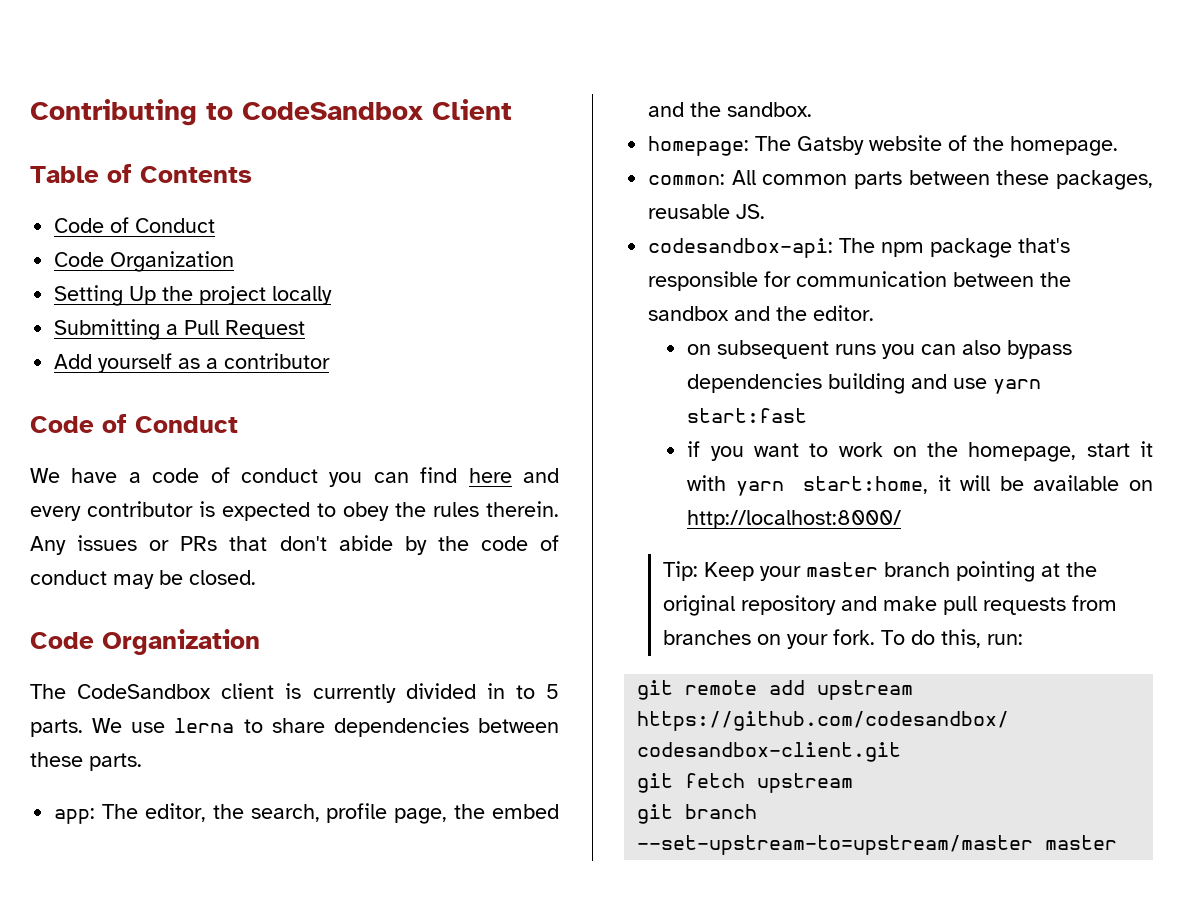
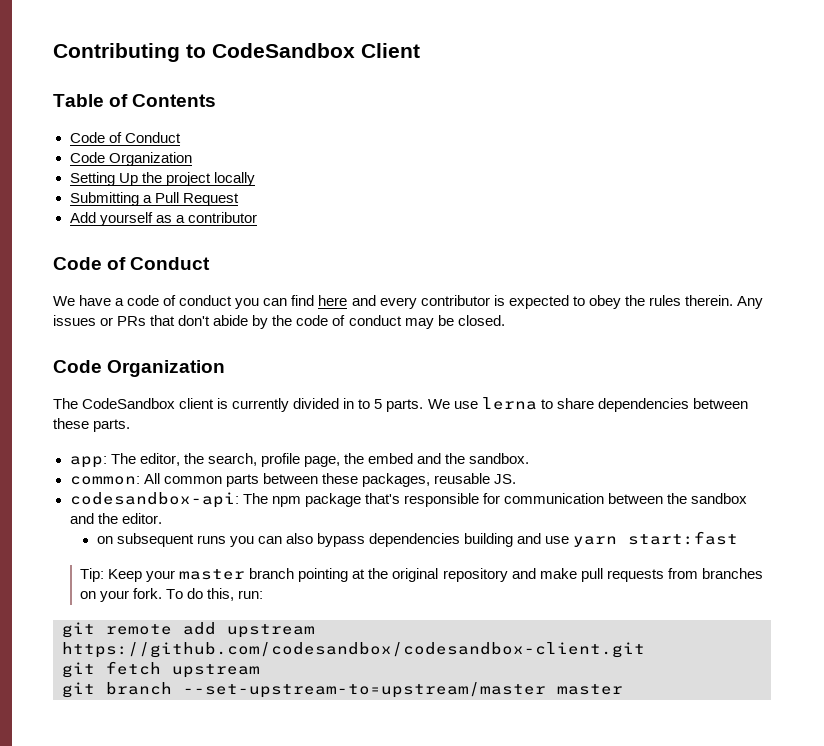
[648,135,1119,156] // homepage: The Gatsby website of the homepage. -> (530, 458) none
[687,441,1153,462] [687,475,1153,496] [687,510,902,529] // if you want to work on the homepage, start it with yarn start:home, it will be available on http://localhost:8000/ -> (739, 538) none

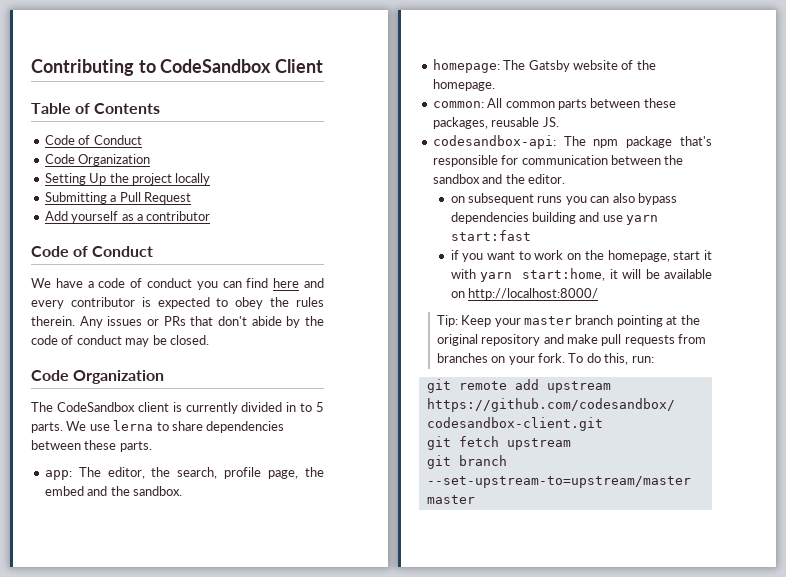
(530, 458) none -> [432,59,656,73] [432,79,495,91] // homepage: The Gatsby website of the homepage.
(739, 538) none -> [450,250,712,262] [450,268,712,282] [450,288,599,300] // if you want to work on the homepage, start it with yarn start:home, it will be available on http://localhost:8000/

